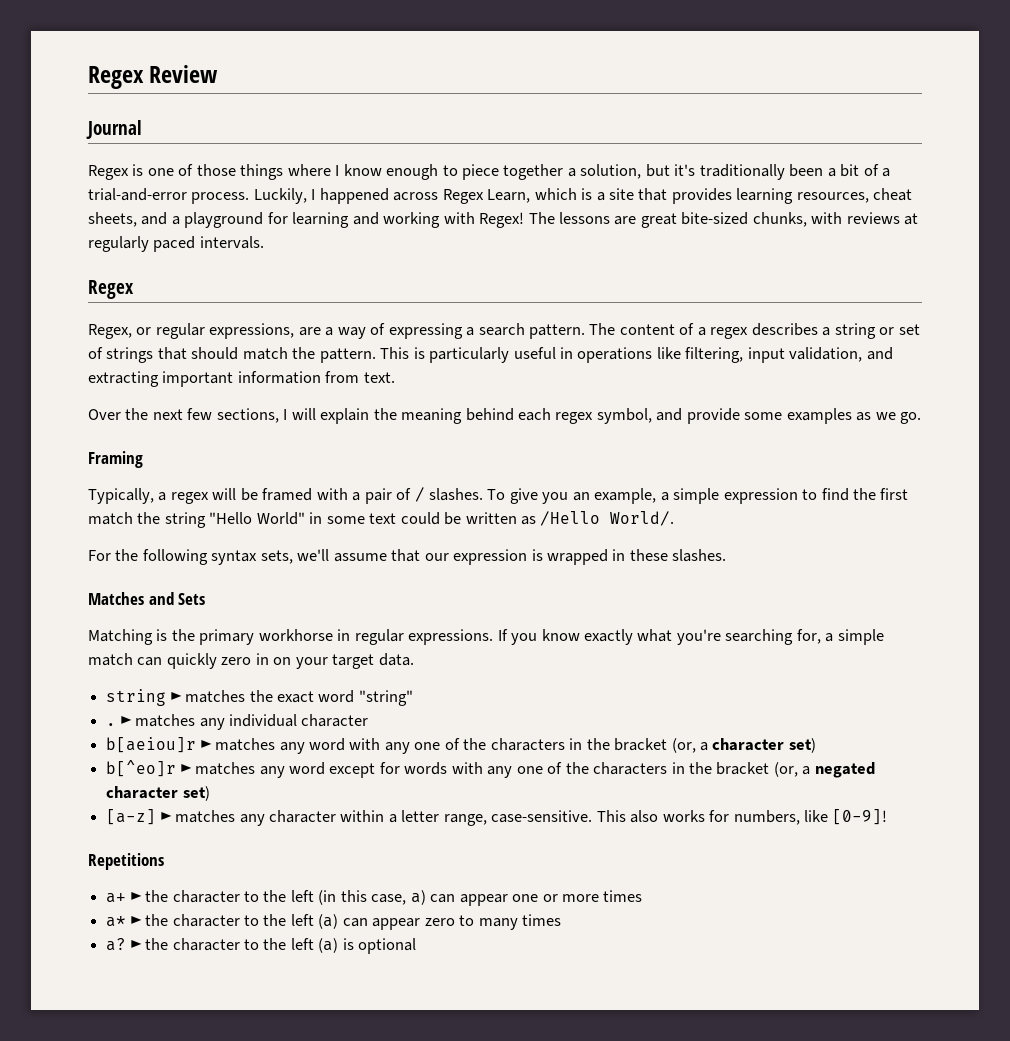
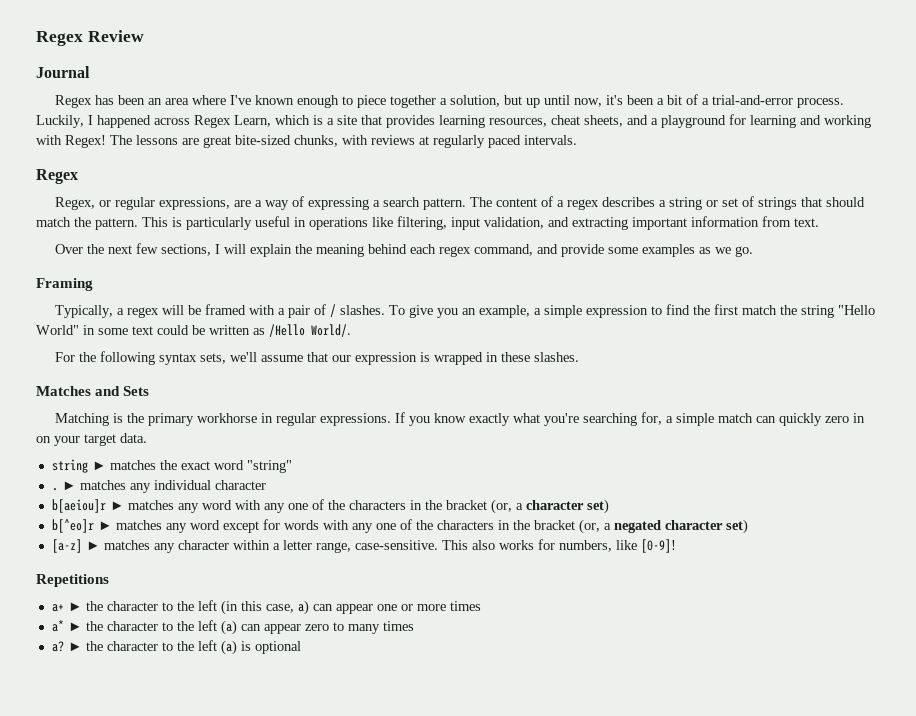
[132,164,382,180] is one of those things where I know -> [94,95,294,105] has been an area where I've known
[674,164,785,180] it's traditionally -> [525,95,623,108] up until now, it's
[596,408,652,424] symbol, -> [473,244,533,256] command,

